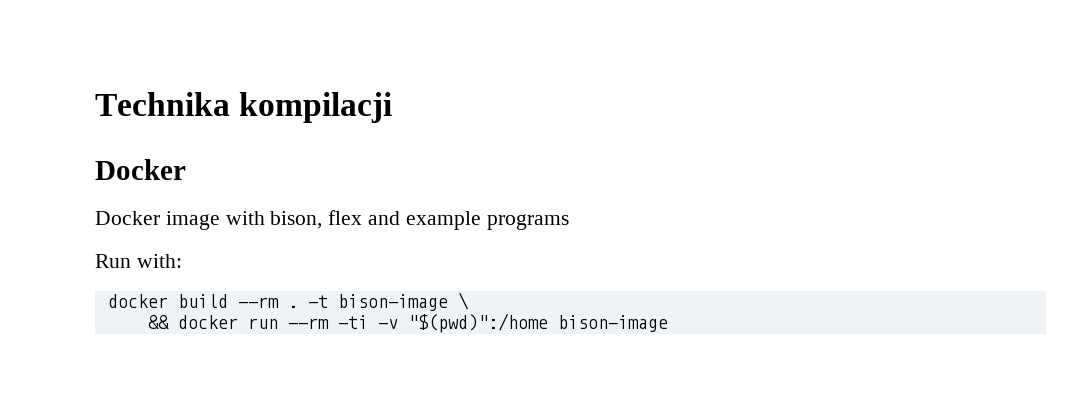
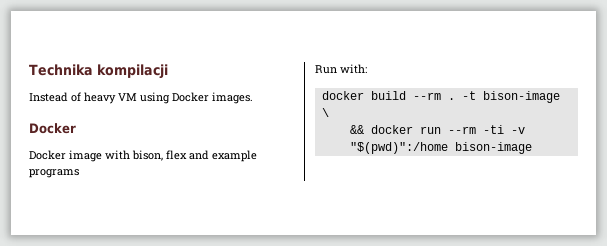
(393, 107) none -> [29,92,253,104] // Instead of heavy VM using Docker images.

